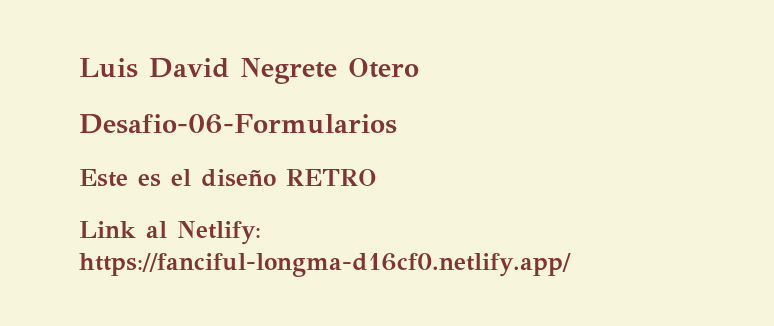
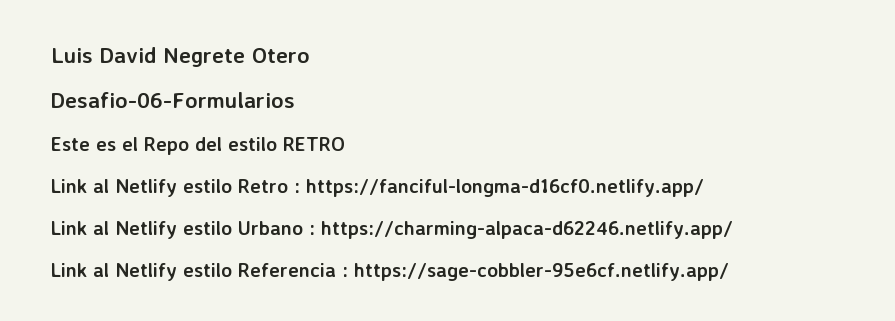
[201,169,276,187] diseño -> [144,137,277,155] Repo del estilo
[177,221,261,245] [79,253,571,277] Netlify: https://fanciful-longma-d16cf0.netlify.app/ -> [115,179,704,197] [51,221,733,239] [51,263,729,281] Netlify estilo Retro : https://fanciful-longma-d16cf0.netlify.app/ // Link al Netlify estilo Urbano : https://charming-alpaca-d62246.netlify.app/ // Link al Netlify estilo Referencia : https://sage-cobbler-95e6cf.netlify.app/

